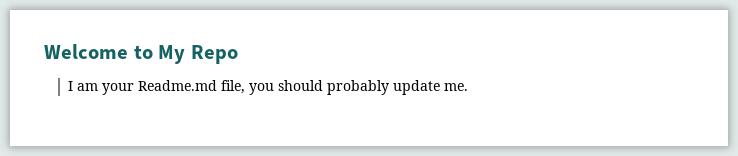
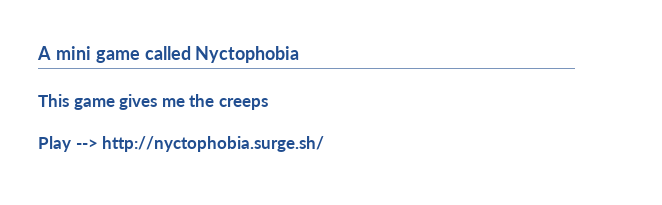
[44,44,238,64] [67,80,468,95] Welcome to My Repo // I am your Readme.md file, you should probably update me. -> [37,46,300,63] [38,94,268,110] [38,136,325,152] A mini game called Nyctophobia // This game gives me the creeps // Play --> http://nyctophobia.surge.sh/

